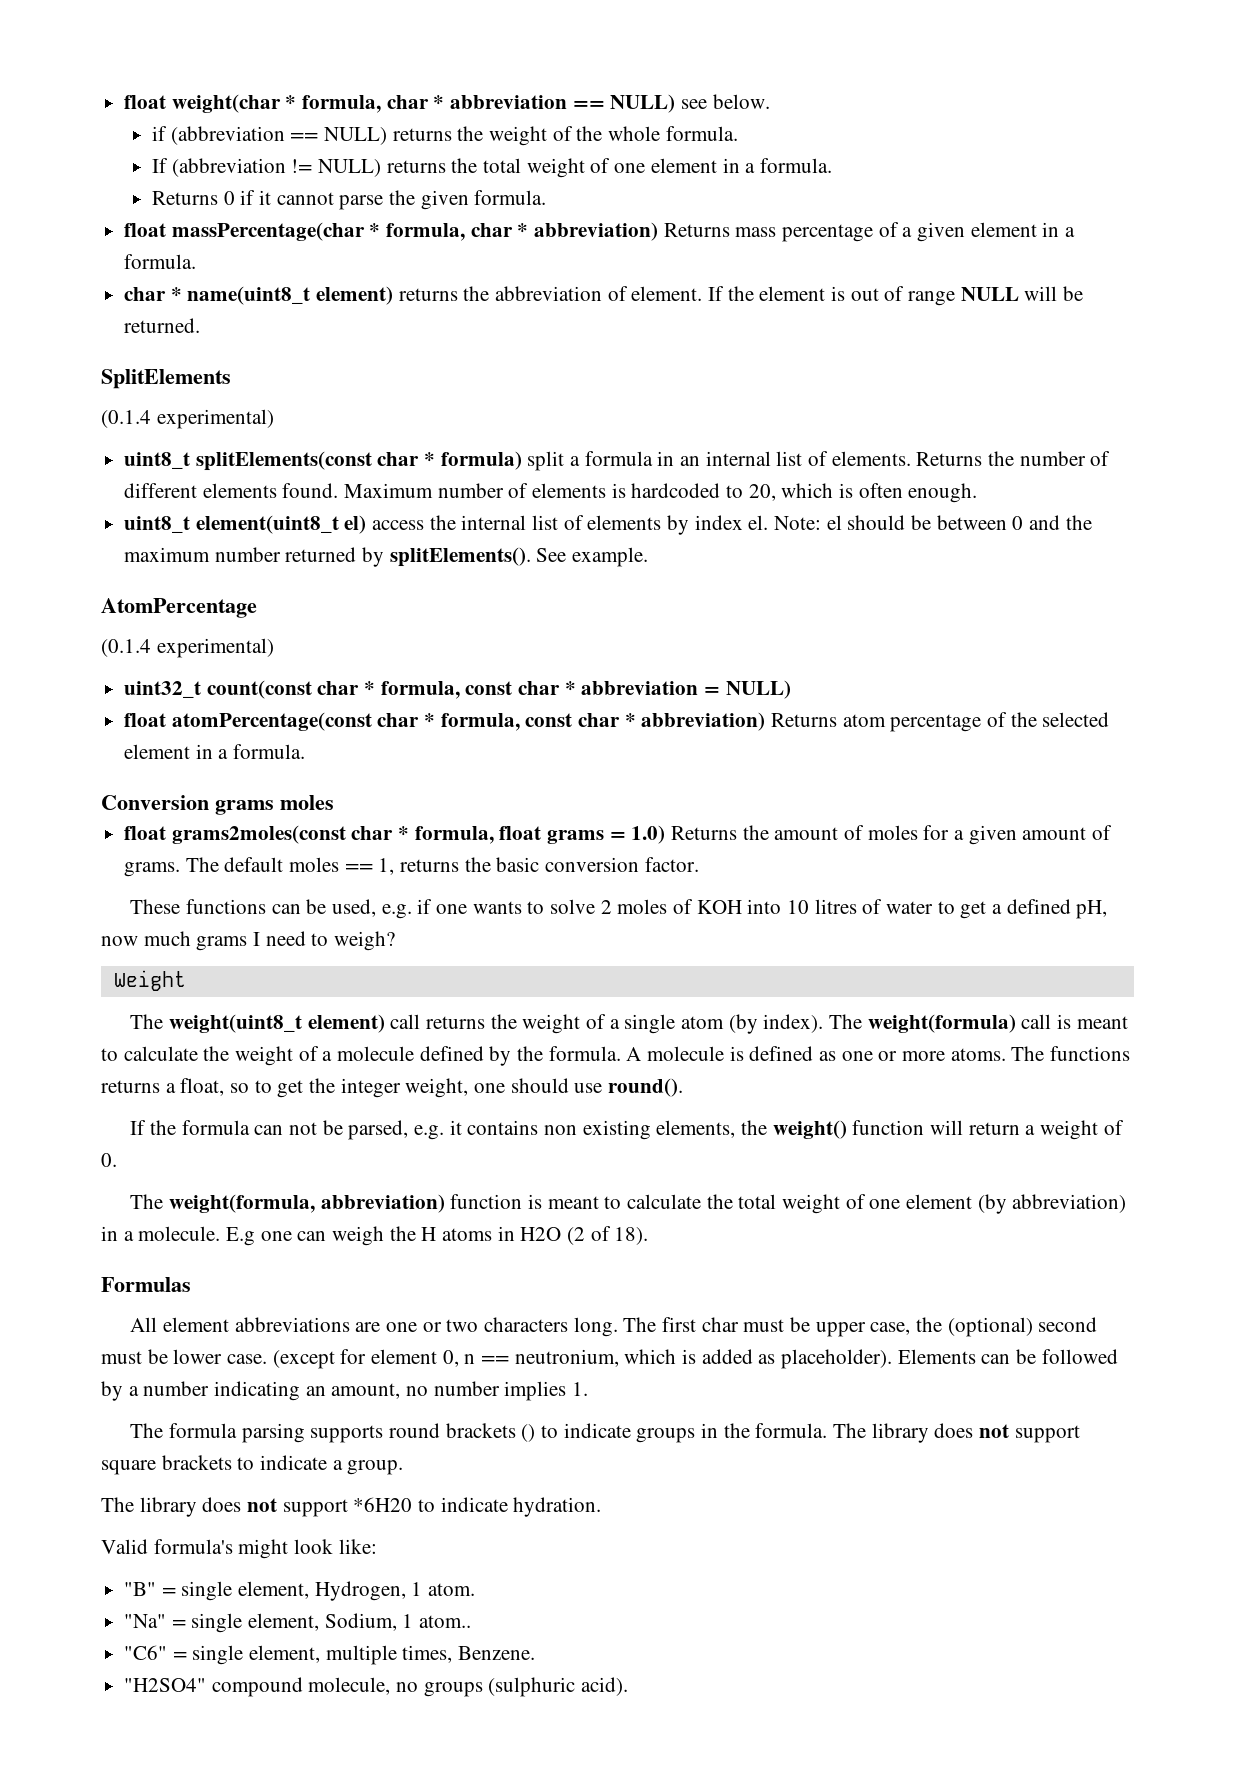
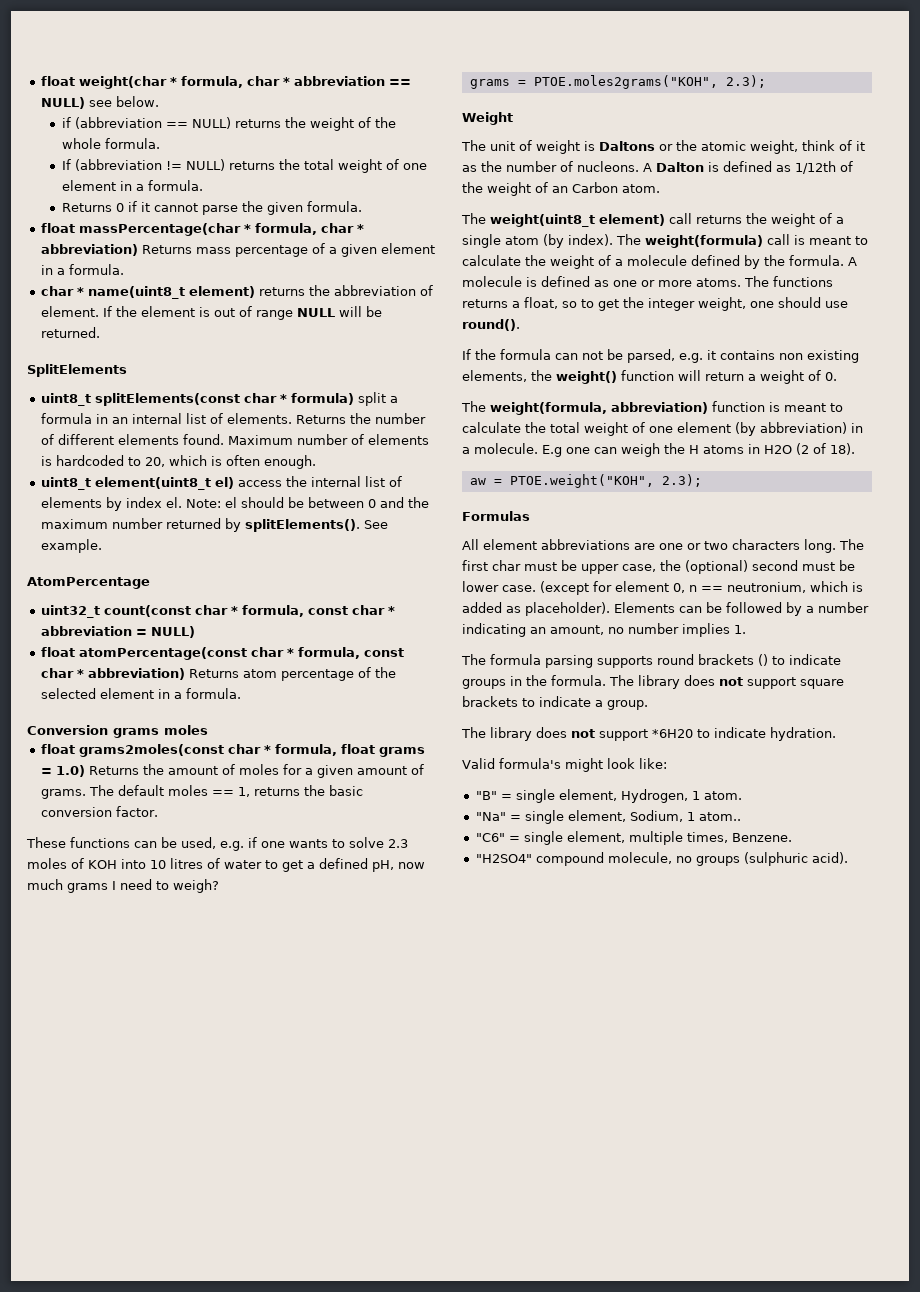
[101,409,274,429] // (0.1.4 experimental) -> (127, 370) none
[101,638,274,658] // (0.1.4 experimental) -> (150, 583) none
[600,900,612,914] 2 -> [388,839,408,848] 2.3
[113,970,186,991] Weight -> [469,75,766,89] [462,112,513,125] [461,140,865,154] [462,161,853,174] [462,182,660,196] grams = PTOE.moles2grams("KOH", 2.3); // Weight // The unit of weight is Daltons or the atomic weight, think of it as the number of nucleons. A Dalton is defined as 1/12th of the weight of an Carbon atom.
(649, 1236) none -> [469,474,702,488] // aw = PTOE.weight("KOH", 2.3);

